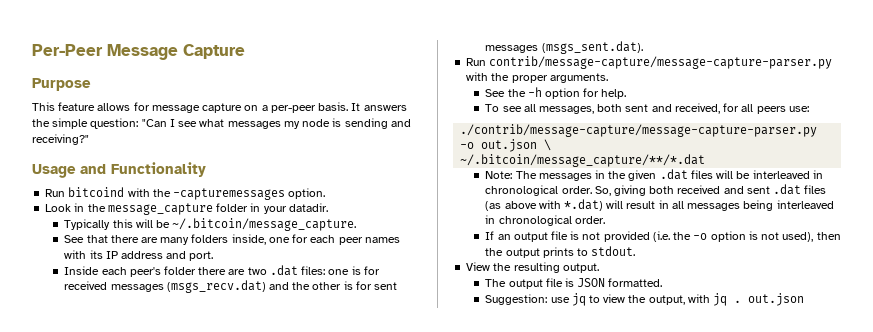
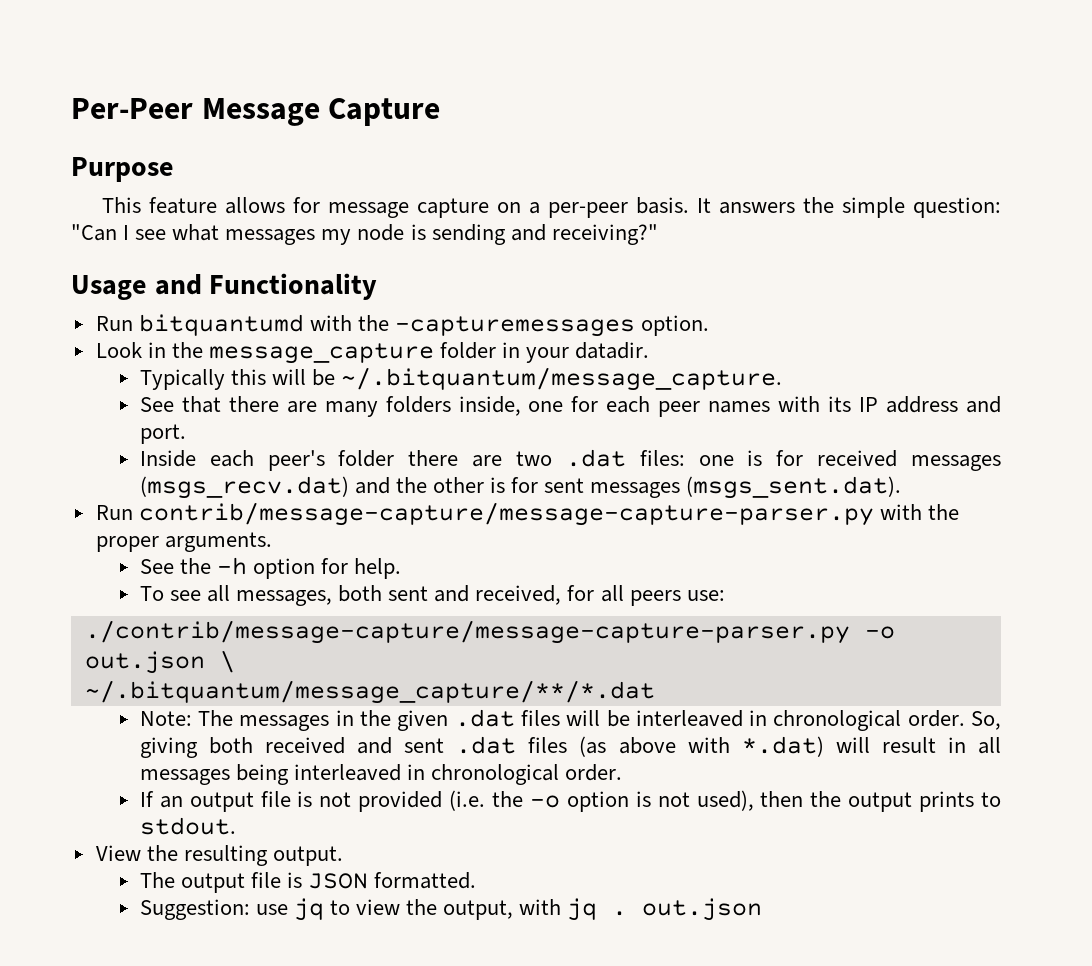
[68,187,125,197] bitcoind -> [138,314,304,336] bitquantumd
[172,218,357,231] ~/.bitcoin/message_capture. -> [341,367,783,391] ~/.bitquantum/message_capture.
[460,154,706,167] ~/.bitcoin/message_capture/**/*.dat -> [84,680,655,704] ~/.bitquantum/message_capture/**/*.dat

